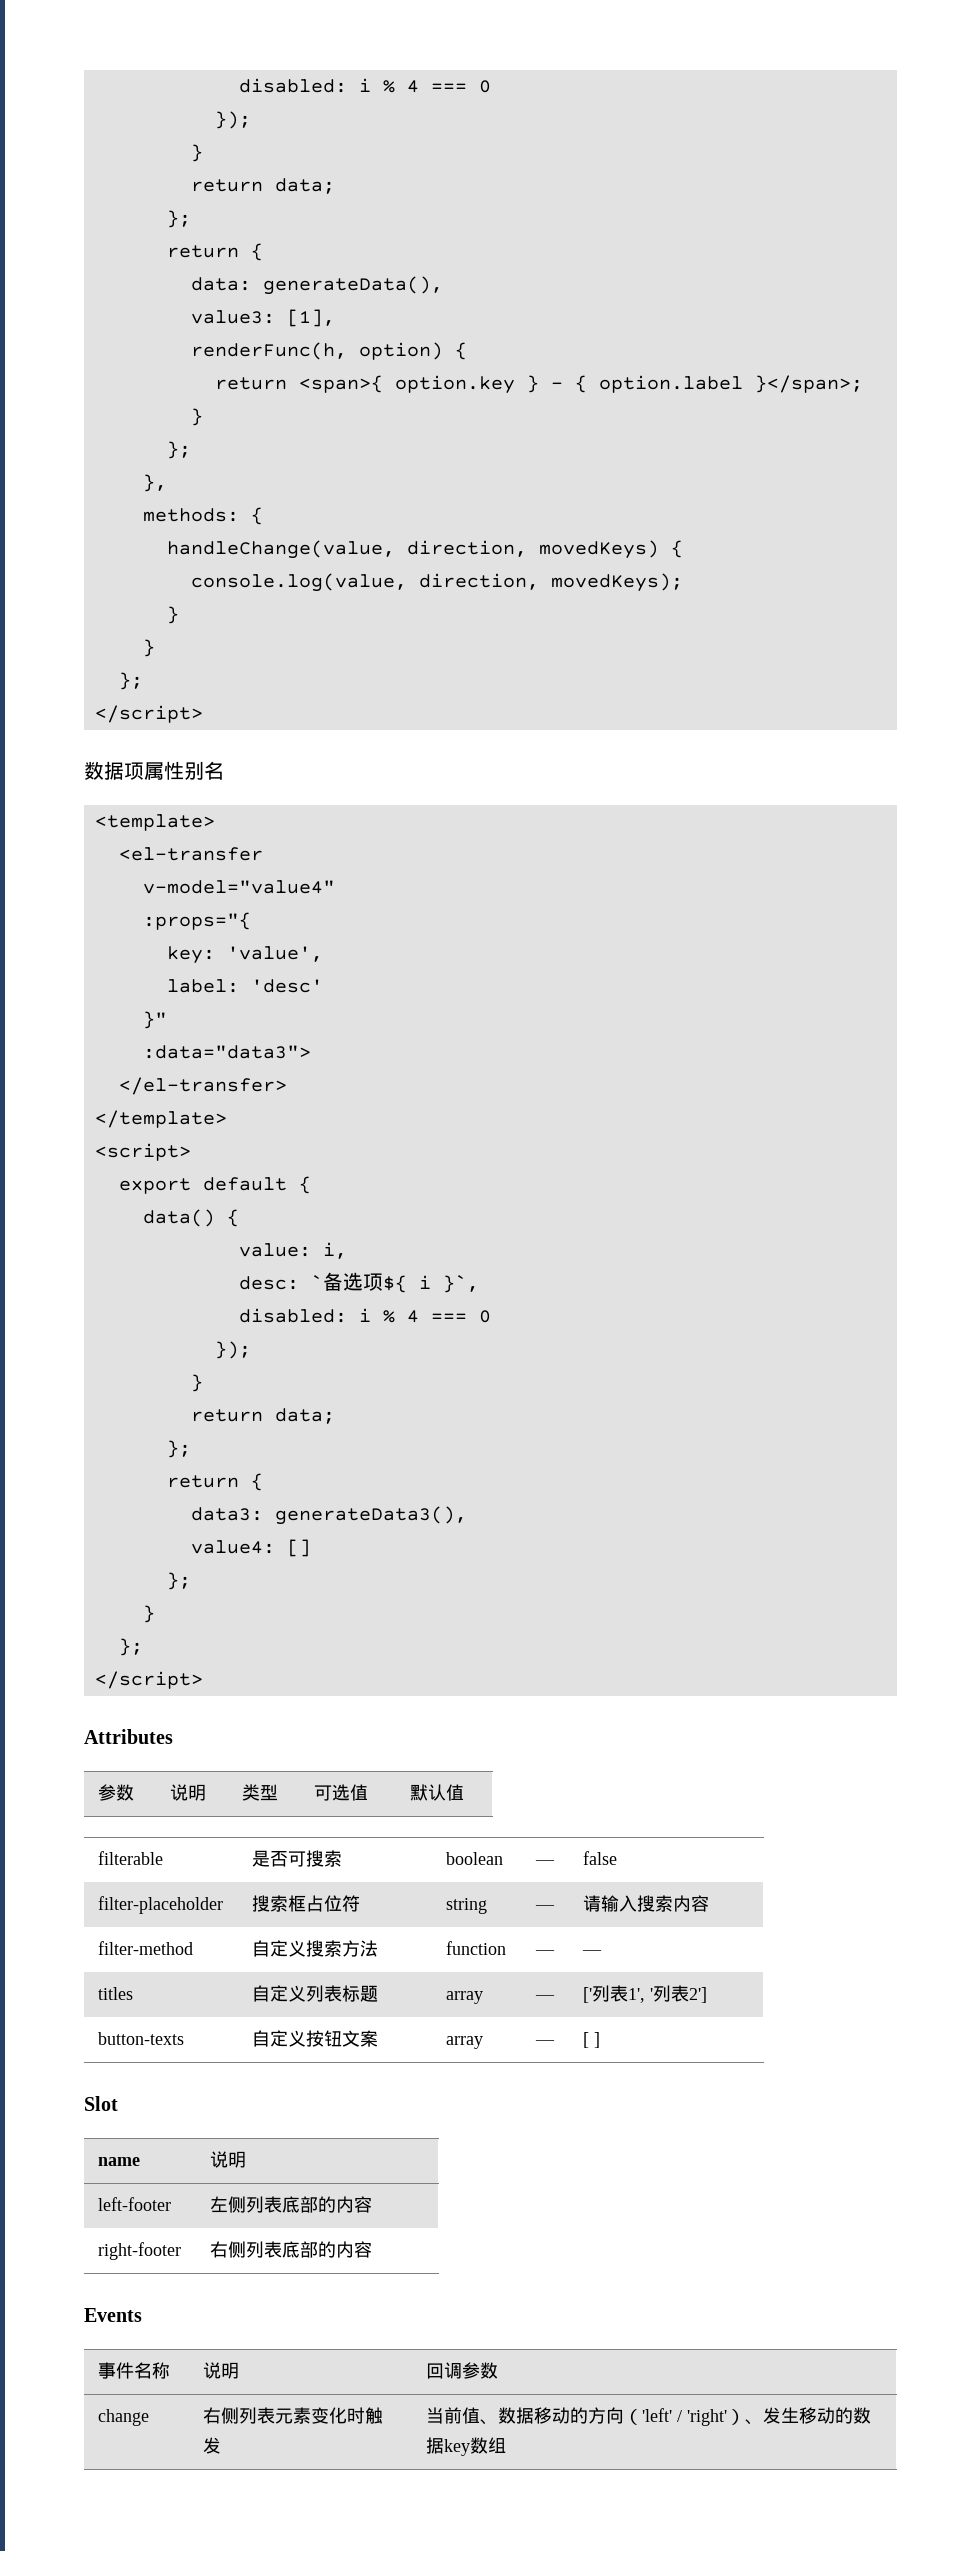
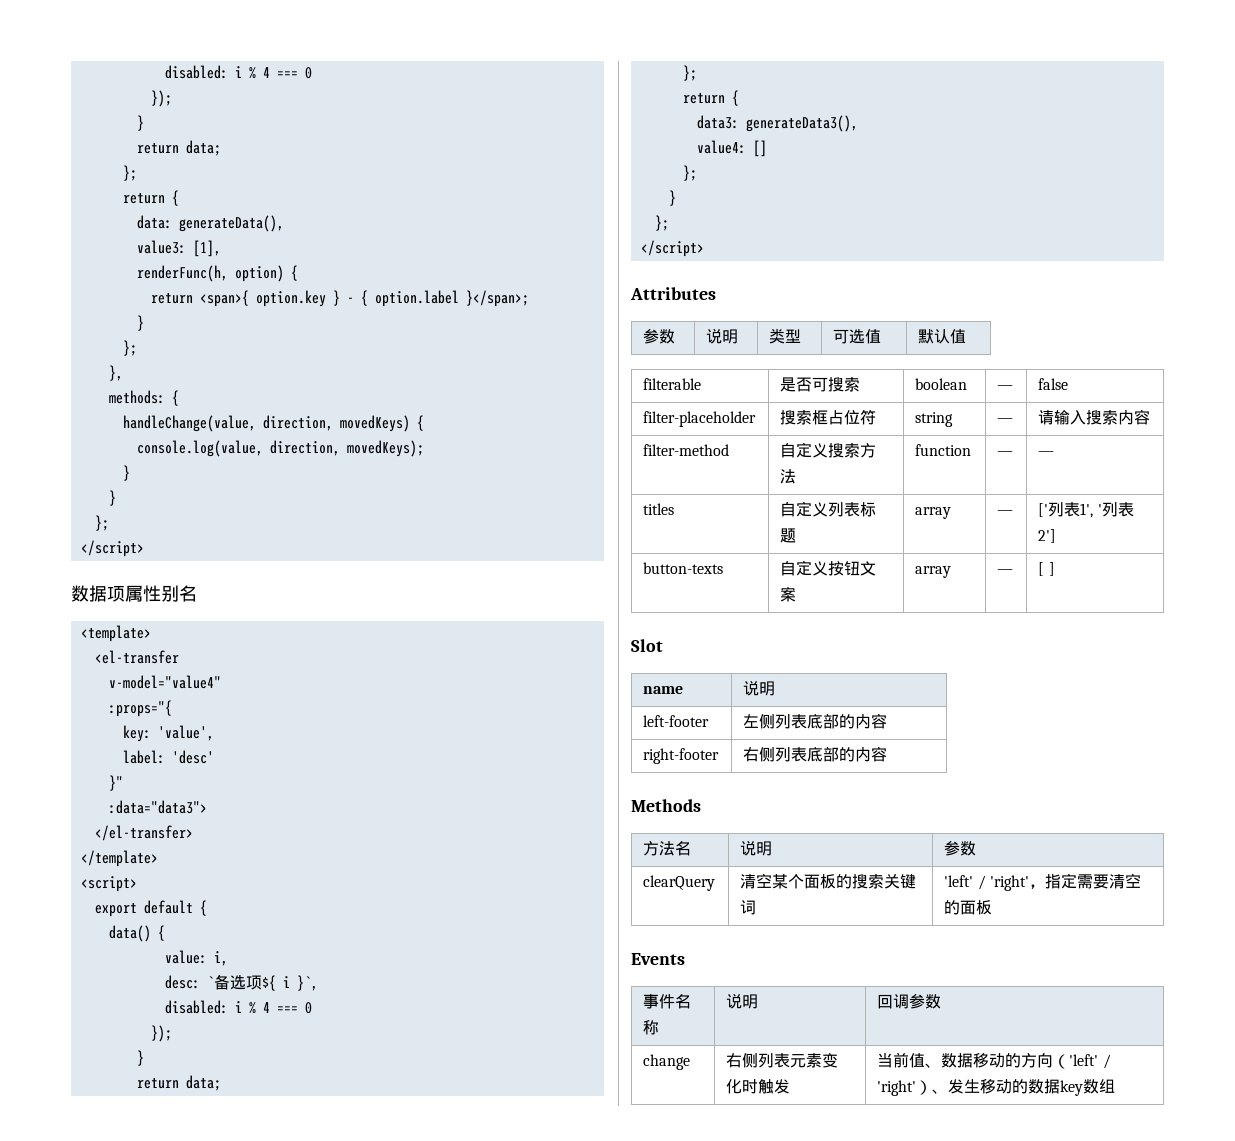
(373, 2249) none -> [631,799,701,812] [643,841,692,856] [740,840,773,856] [944,841,977,856] [643,875,716,891] [740,873,917,889] [740,900,757,915] [944,873,1142,891] [944,900,993,915] // Methods // 方法名 | 说明 | 参数 // clearQuery | 清空某个面板的搜索关键词 | 'left' / 'right'，指定需要清空的面板

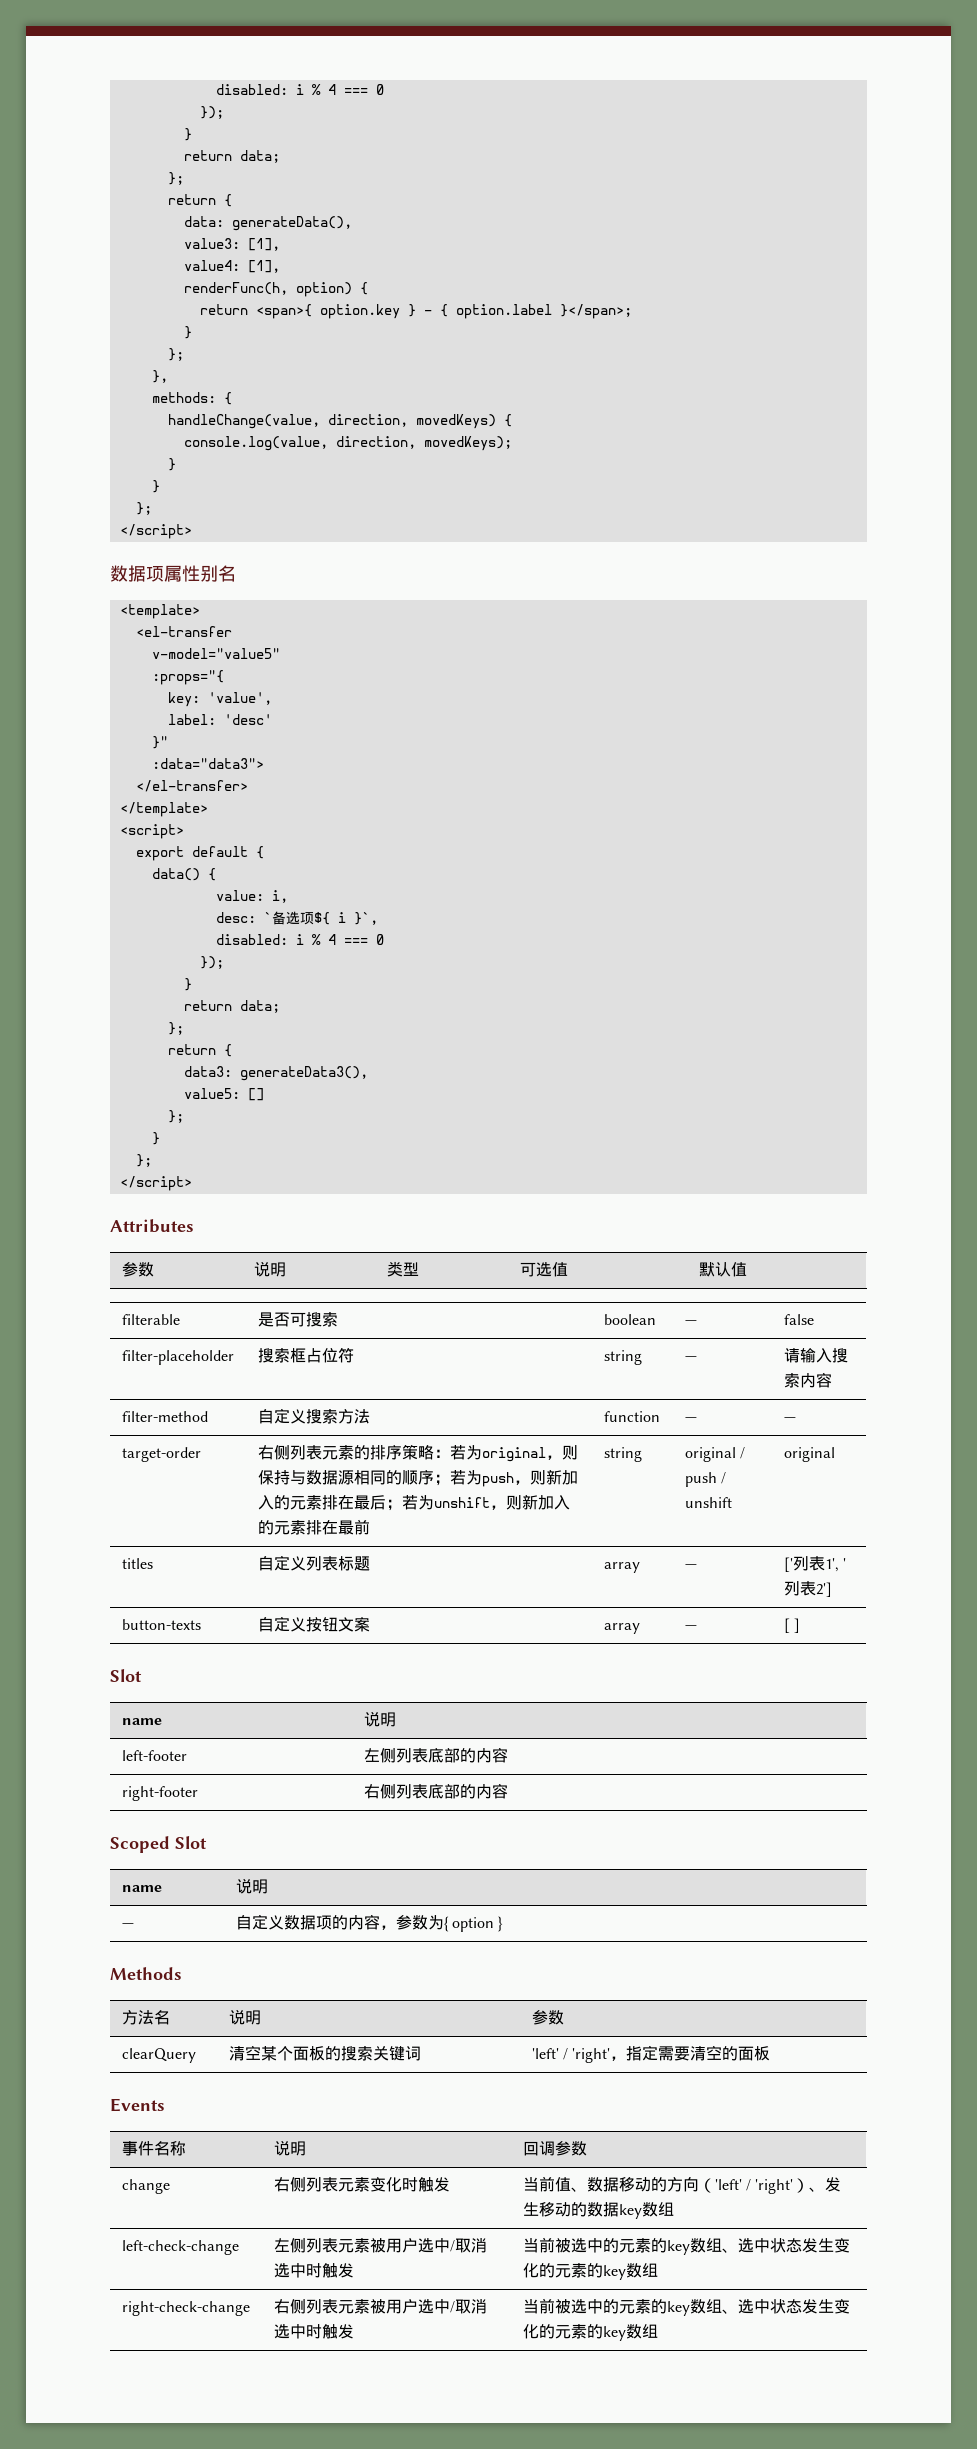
(221, 248) none -> [183,260,280,273] // value4: [1],
[108,675,221,689] v-model="value4" -> [151,648,280,659] v-model="value5"
[696,140,746,154] value4: -> [183,1088,240,1099] value5:
(1055, 453) none -> [121,1447,201,1462] [257,1444,578,1462] [257,1469,578,1487] [257,1494,570,1511] [257,1519,370,1535] [603,1447,642,1462] [684,1447,746,1462] [684,1472,727,1487] [684,1497,732,1508] [783,1447,835,1462] // target-order | 右侧列表元素的排序策略：若为original，则保持与数据源相同的顺序；若为push，则新加入的元素排在最后；若为unshift，则新加入的元素排在最前 | string | original / push / unshift | original
(888, 754) none -> [110,1836,207,1853] [121,1885,162,1892] [235,1878,268,1894] [121,1923,134,1928] [235,1914,504,1932] // Scoped Slot // name | 说明 // — | 自定义数据项的内容，参数为{ option }
(1116, 1086) none -> [121,2240,239,2255] [273,2238,487,2253] [273,2263,354,2278] [522,2237,850,2255] [522,2263,658,2280] [121,2301,250,2316] [273,2299,487,2314] [273,2324,354,2339] [522,2298,850,2316] [522,2324,658,2341] // left-check-change | 左侧列表元素被用户选中/取消选中时触发 | 当前被选中的元素的key数组、选中状态发生变化的元素的key数组 // right-check-change | 右侧列表元素被用户选中/取消选中时触发 | 当前被选中的元素的key数组、选中状态发生变化的元素的key数组

